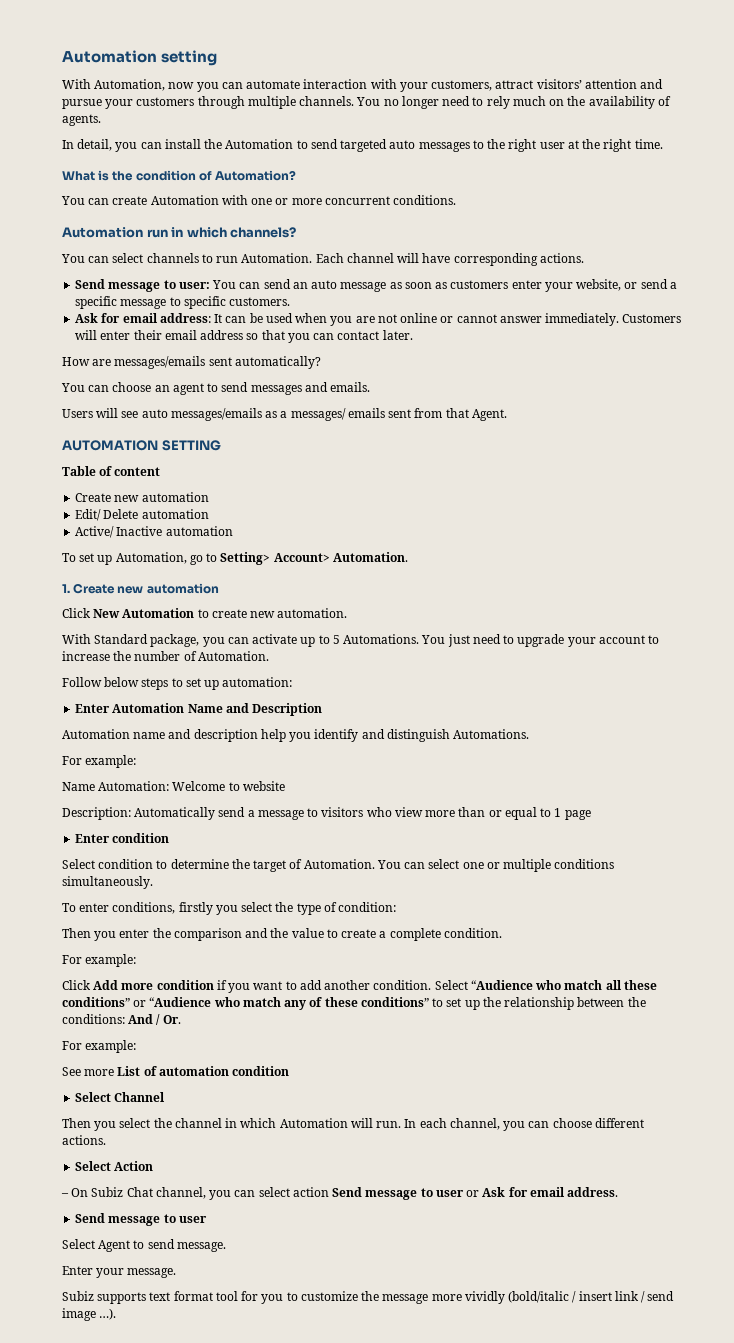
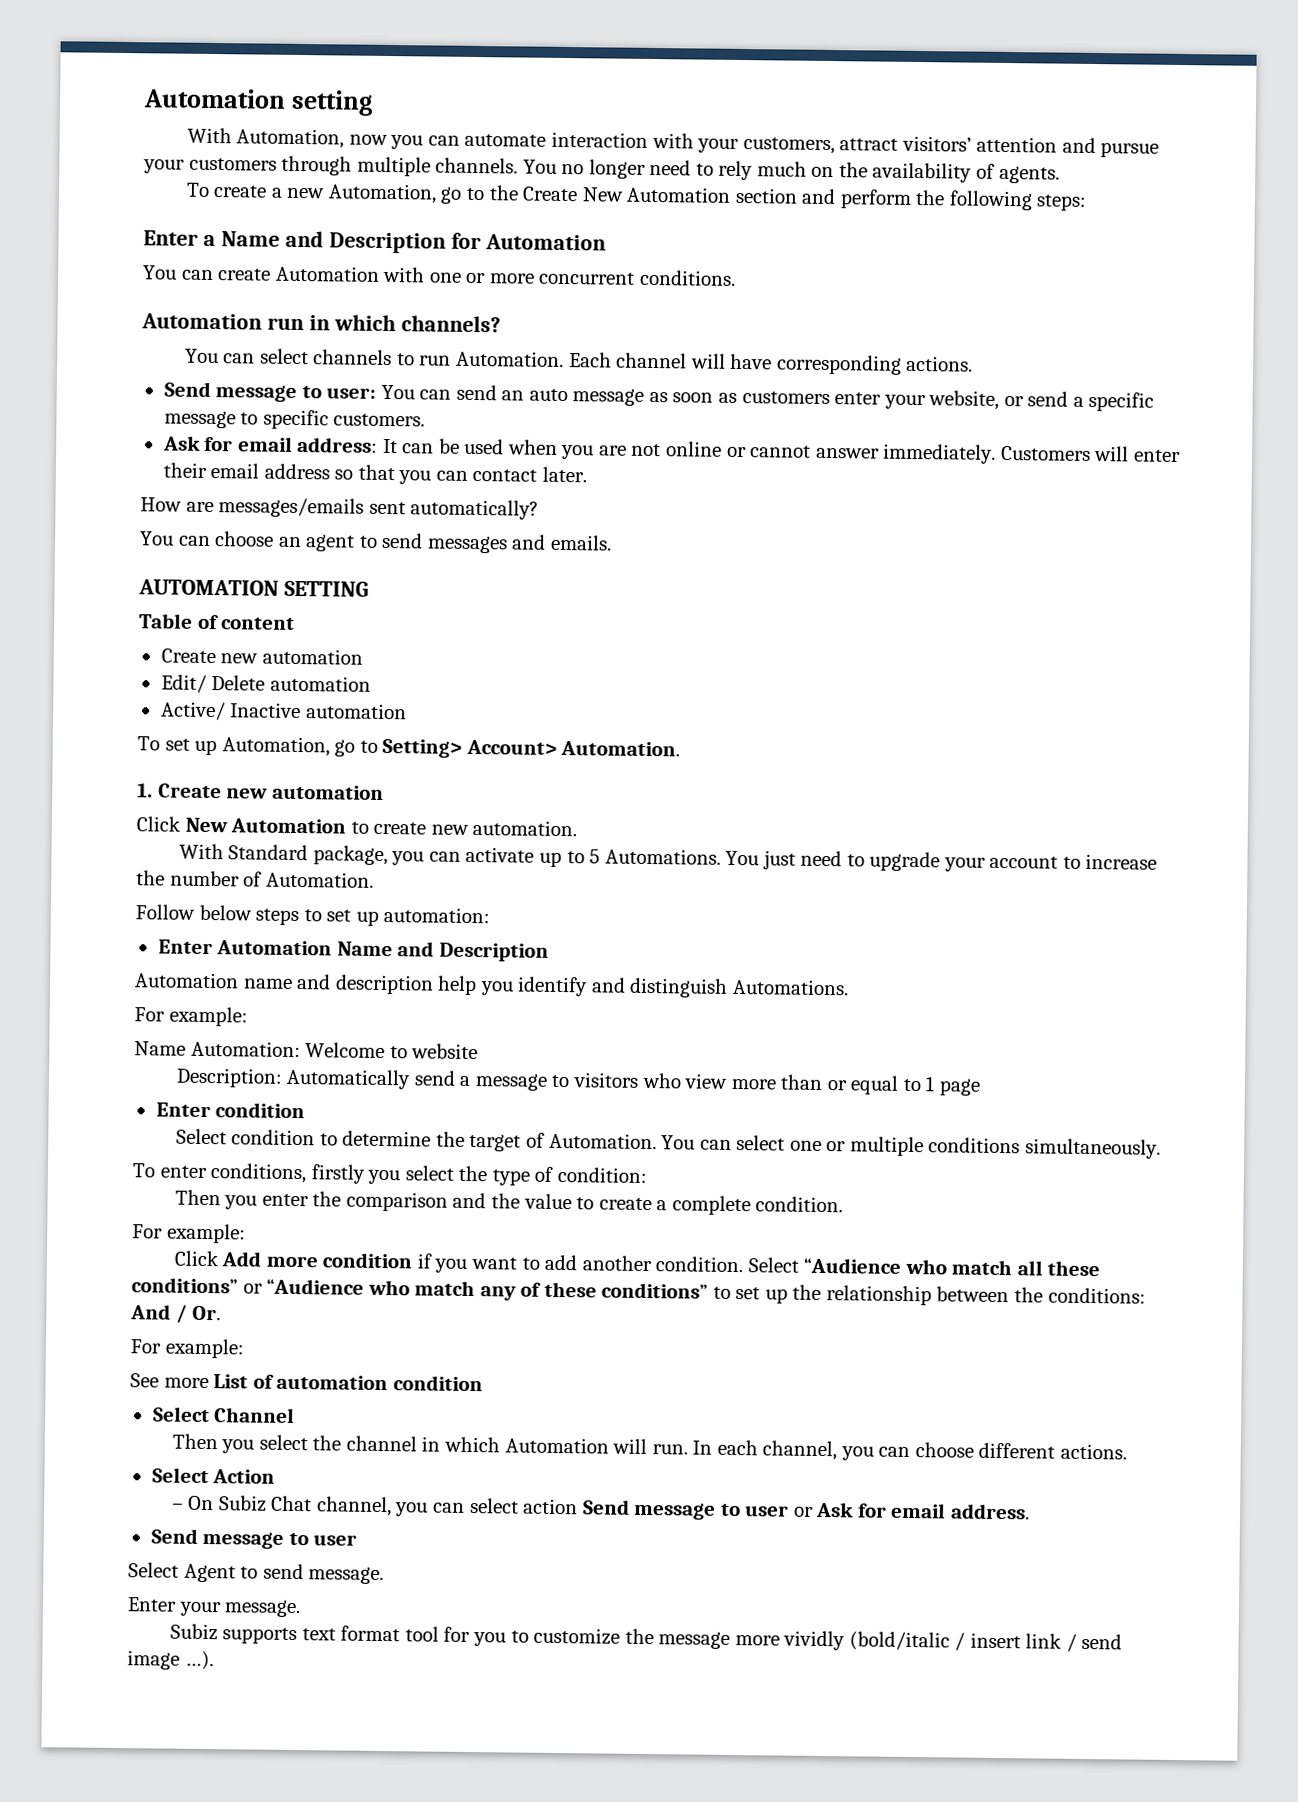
[62,139,663,152] [62,170,297,181] In detail, you can install the Automation to send targeted auto messages to the right user at the right time. // What is the condition of Automation? -> [185,182,1088,211] [143,230,606,254] To create a new Automation, go to the Create New Automation section and perform the following steps: // Enter a Name and Description for Automation
[62,408,507,421] // Users will see auto messages/emails as a messages/ emails sent from that Agent. -> (612, 542) none

